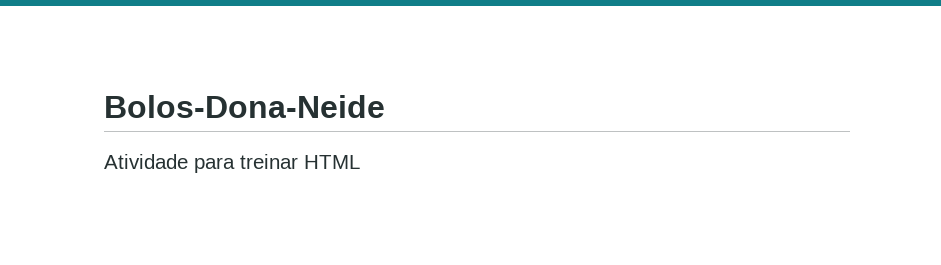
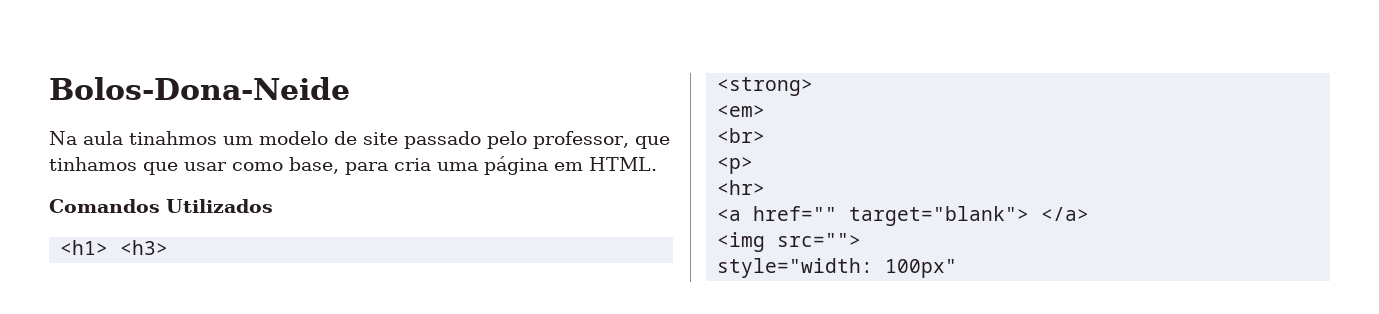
[104,154,360,173] Atividade para treinar HTML -> [49,131,670,149] [49,156,657,175] [49,199,273,213] [60,240,169,255] [717,77,814,96] [717,105,766,117] [717,128,766,143] [717,157,754,174] [717,180,766,195] [717,206,1090,226] [717,232,862,252] [717,258,958,278] Na aula tinahmos um modelo de site passado pelo professor, que tinhamos que usar como base, para cria uma página em HTML. // Comandos Utilizados // <h1> <h3> // <strong> // <em> // <br> // <p> // <hr> // <a href="" target="blank"> </a> // <img src=""> // style="width: 100px"

